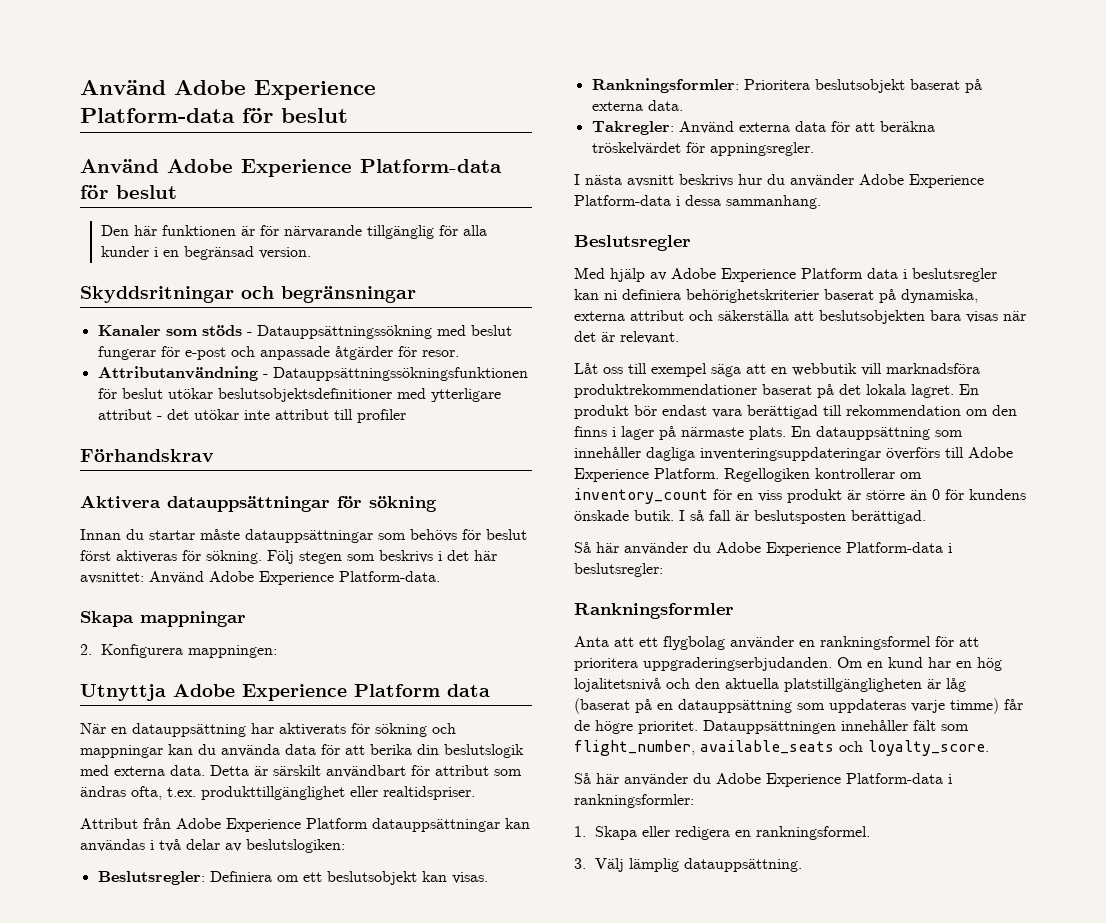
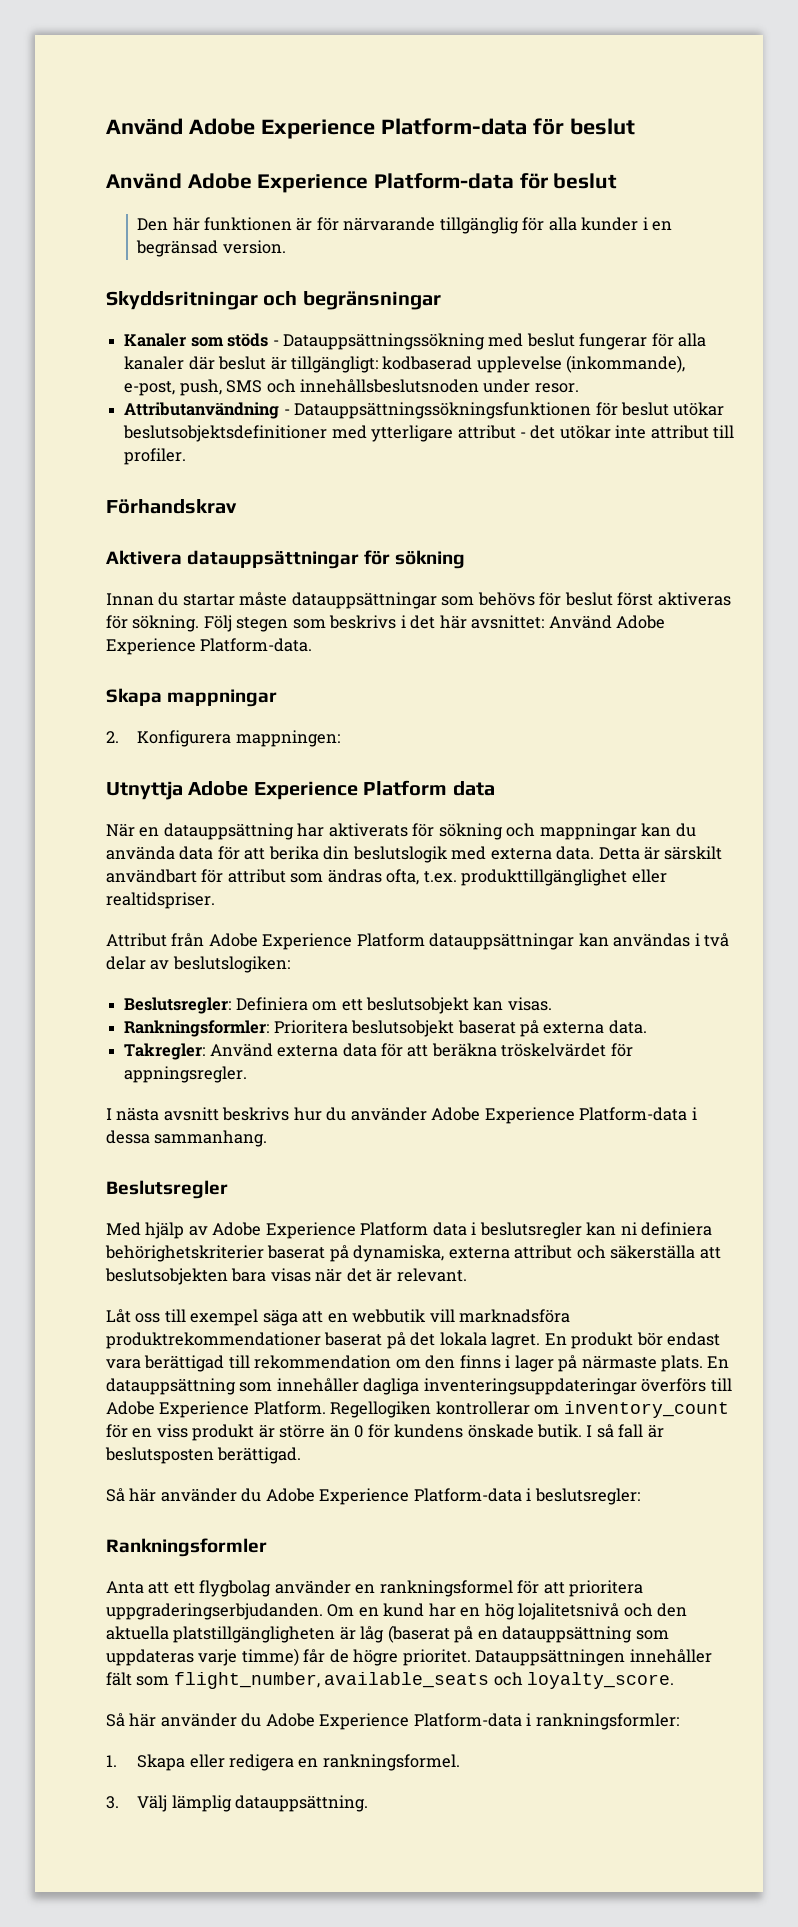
[184,346,417,360] e-post och anpassade åtgärder för -> [678,333,707,347] [124,355,686,373] [124,379,531,396] alla kanaler där beslut är tillgängligt: kodbaserad upplevelse (inkommande), e-post, push, SMS och innehållsbeslutsnoden under
[356,409,406,423] profiler -> [124,448,187,465] profiler.

